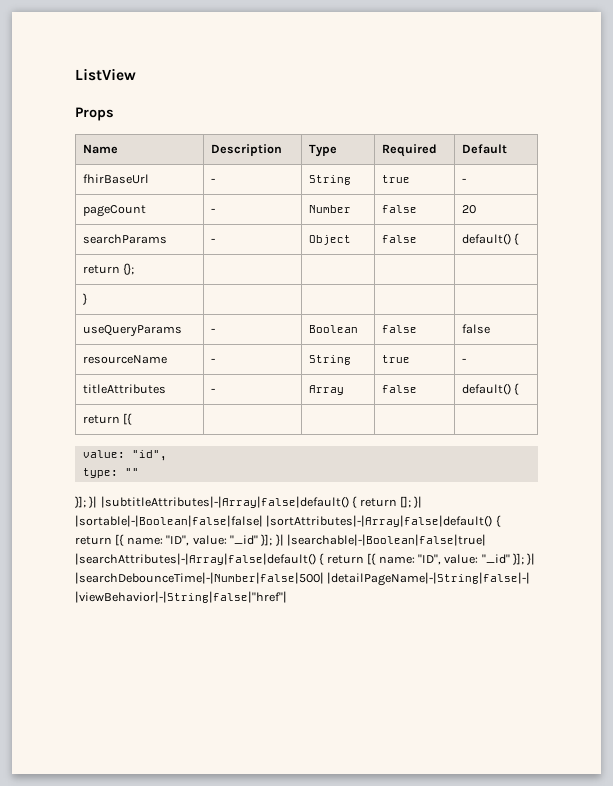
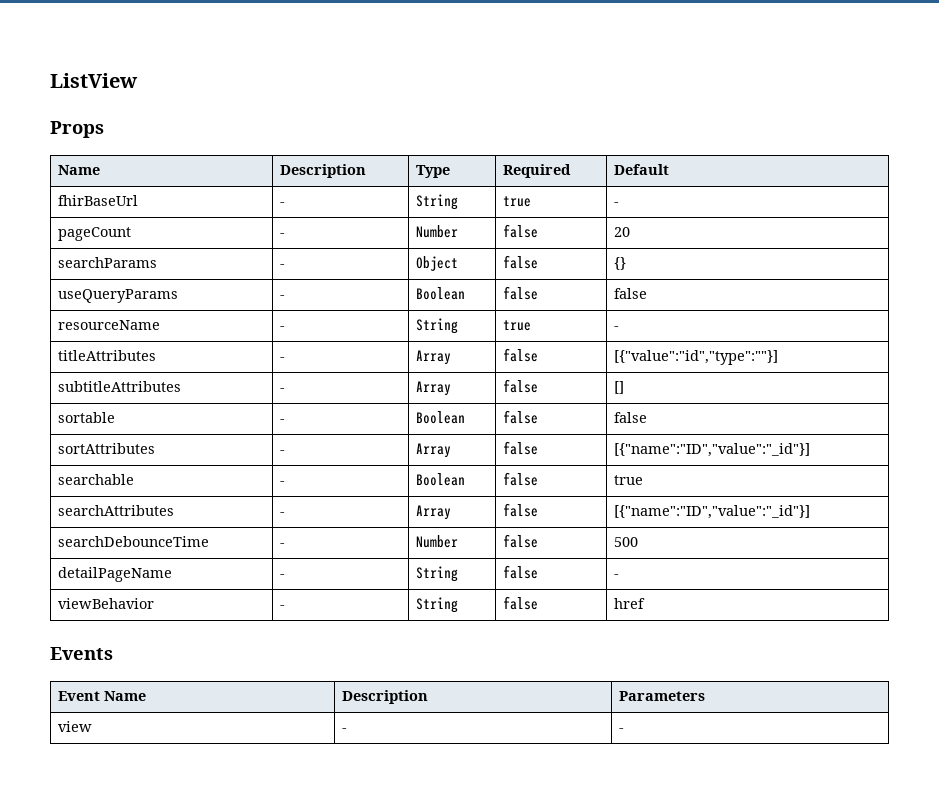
[461,233,520,245] [82,263,135,275] [82,293,87,305] default() { // return {}; | | | | // } | | | | -> [614,257,627,270] {}
[461,383,520,395] [82,413,133,425] [82,450,167,461] [82,468,139,478] [75,496,423,508] [75,515,501,527] [75,534,486,546] [75,553,536,565] [75,572,531,586] [75,591,287,603] default() { // return [{ | | | | // value: "id", // type: "" // }]; }| |subtitleAttributes|-|Array|false|default() { return []; }| |sortable|-|Boolean|false|false| |sortAttributes|-|Array|false|default() { return [{ name: "ID", value: "_id" }]; }| |searchable|-|Boolean|false|true| |searchAttributes|-|Array|false|default() { return [{ name: "ID", value: "_id" }]; }| |searchDebounceTime|-|Number|false|500| |detailPageName|-|String|false|-| |viewBehavior|-|String|false|"href"| -> [614,350,779,365] [58,381,182,392] [280,388,286,392] [416,381,452,396] [503,379,539,393] [614,381,625,394] [58,412,116,423] [280,419,286,423] [416,411,466,424] [503,410,539,424] [614,412,648,423] [58,443,156,454] [280,450,286,454] [416,443,452,458] [503,441,539,455] [614,443,811,457] [58,474,135,485] [280,481,286,485] [416,473,466,486] [503,472,539,486] [614,475,644,485] [58,505,175,516] [280,512,286,516] [416,505,452,520] [503,503,539,517] [614,505,811,519] [58,536,210,547] [280,543,286,547] [416,535,459,548] [503,534,539,548] [614,537,639,547] [58,567,173,582] [280,574,286,578] [416,566,459,582] [503,565,539,579] [614,574,620,578] [58,598,155,609] [280,605,286,609] [416,597,459,613] [503,596,539,610] [614,598,646,609] [50,647,113,660] [58,691,147,701] [342,690,429,704] [619,691,706,701] [58,721,93,732] [342,728,348,732] [619,728,625,732] [{"value":"id","type":""}] // subtitleAttributes | - | Array | false | [] // sortable | - | Boolean | false | false // sortAttributes | - | Array | false | [{"name":"ID","value":"_id"}] // searchable | - | Boolean | false | true // searchAttributes | - | Array | false | [{"name":"ID","value":"_id"}] // searchDebounceTime | - | Number | false | 500 // detailPageName | - | String | false | - // viewBehavior | - | String | false | href // Events // Event Name | Description | Parameters // view | - | -

